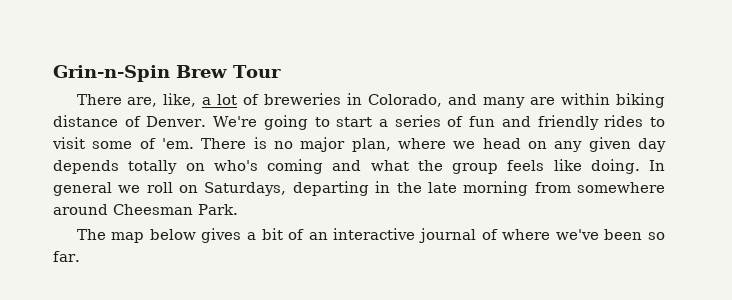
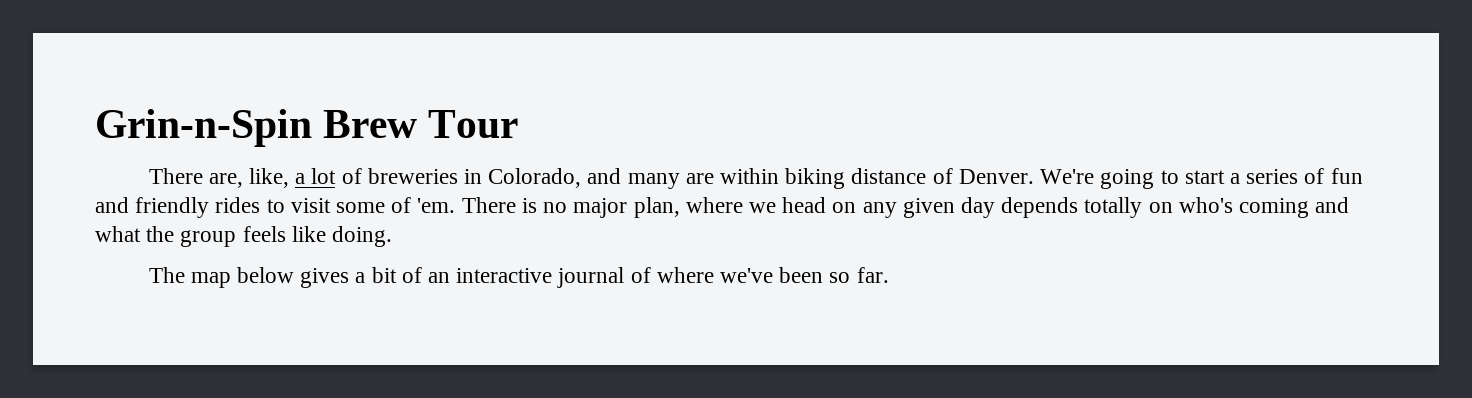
[649,160,665,171] [53,181,666,196] [53,204,238,215] In general we roll on Saturdays, departing in the late morning from somewhere around Cheesman Park. -> (393, 236) none

